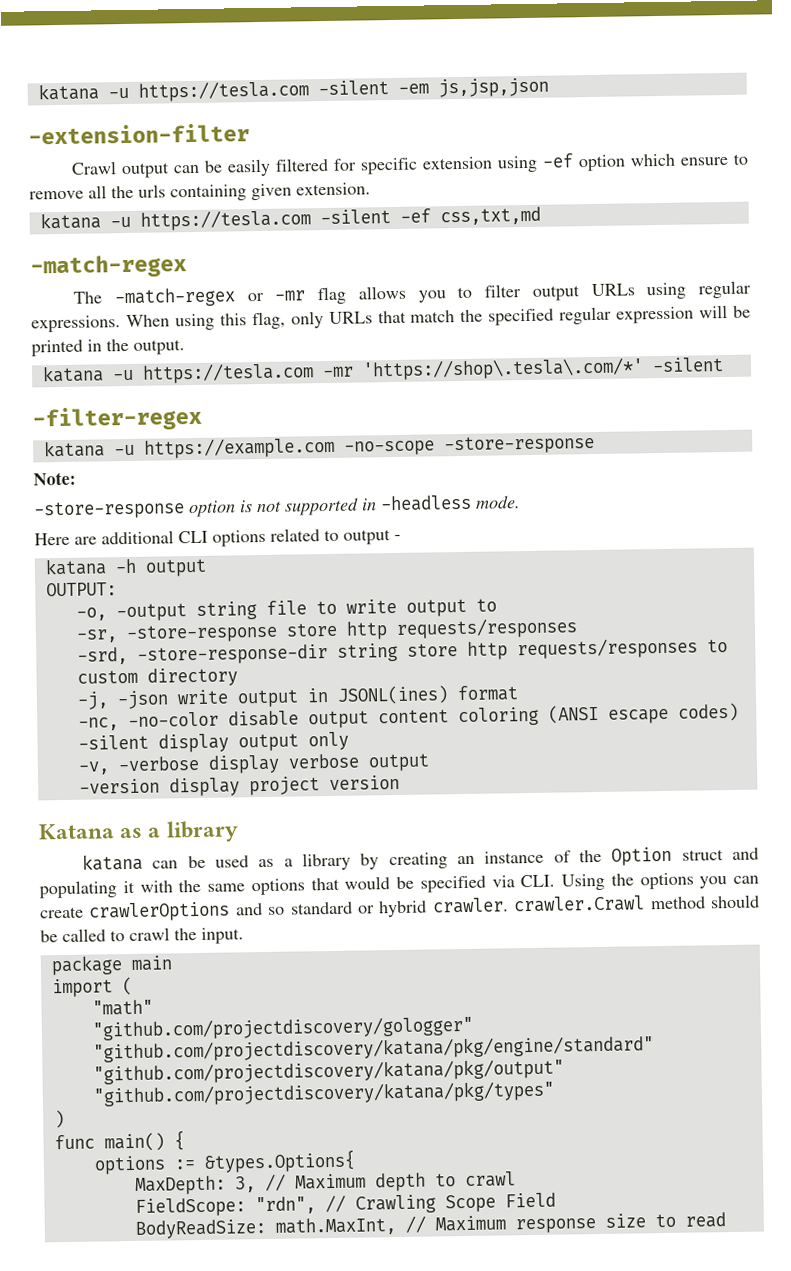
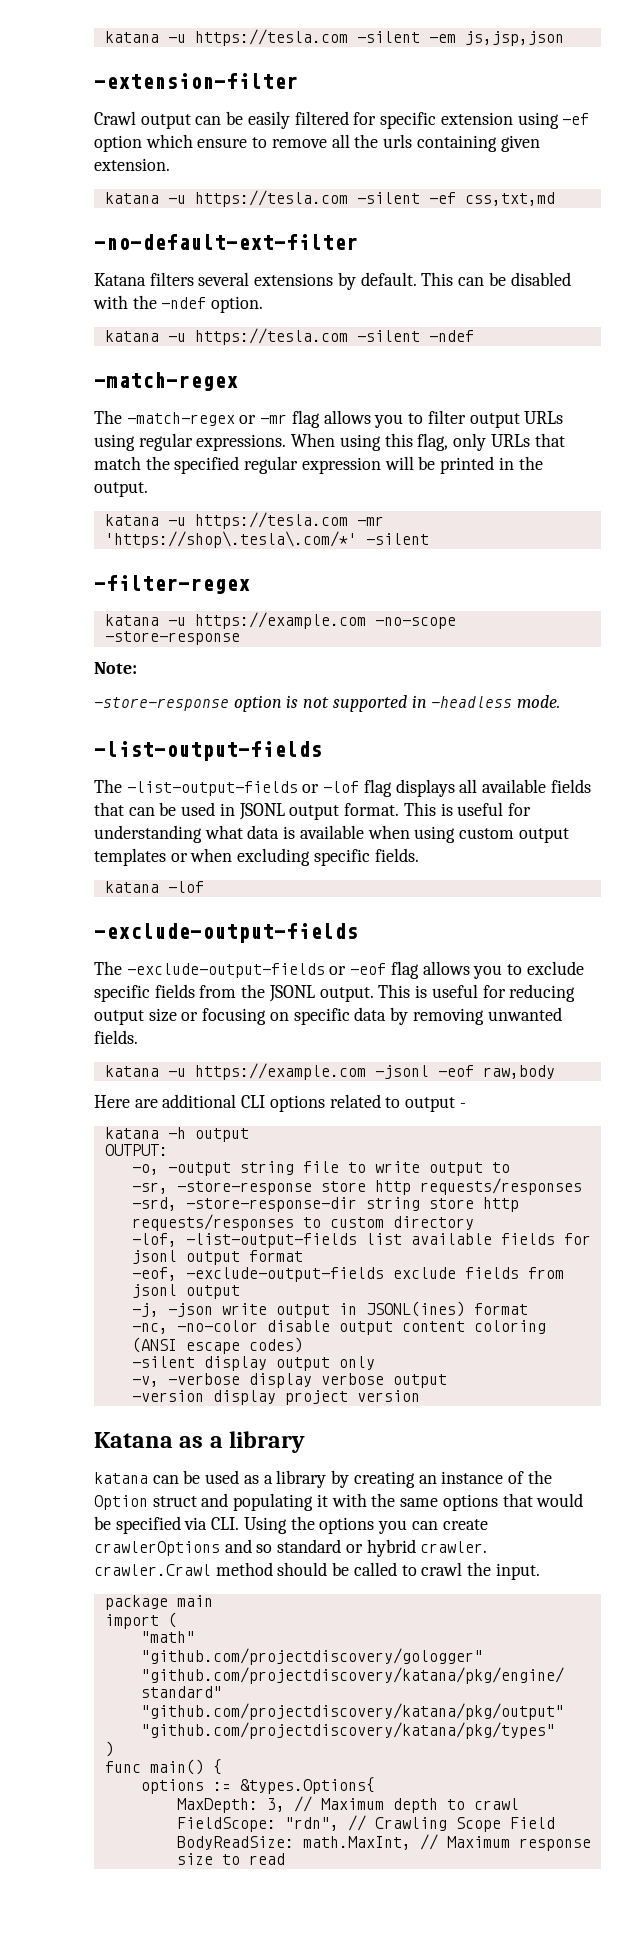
(541, 216) none -> [94,234,358,250] [94,272,571,290] [93,295,264,313] [104,328,474,345] // -no-default-ext-filter // Katana filters several extensions by default. This can be disabled with the -ndef option. // katana -u https://tesla.com -silent -ndef
(521, 502) none -> [94,741,322,761] [94,779,591,797] [94,802,531,820] [94,825,569,843] [94,848,419,866] [104,881,204,893] [94,923,358,943] [94,961,584,979] [94,984,576,1002] [94,1007,562,1025] [94,1030,138,1044] [104,1063,555,1080] // -list-output-fields // The -list-output-fields or -lof flag displays all available fields that can be used in JSONL output format. This is useful for understanding what data is available when using custom output templates or when excluding specific fields. // katana -lof // -exclude-output-fields // The -exclude-output-fields or -eof flag allows you to exclude specific fields from the JSONL output. This is useful for reducing output size or focusing on specific data by removing unwanted fields. // katana -u https://example.com -jsonl -eof raw,body
(238, 677) none -> [131,1233,591,1248] [131,1250,303,1265] [131,1267,564,1282] [131,1284,240,1299] // -lof, -list-output-fields list available fields for jsonl output format // -eof, -exclude-output-fields exclude fields from jsonl output

